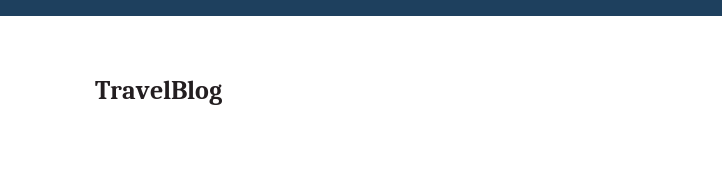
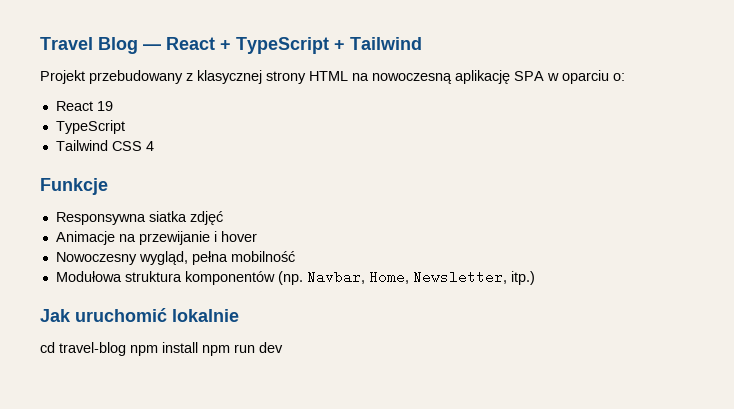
[95,80,222,105] TravelBlog -> [40,37,422,54] [40,70,625,84] [55,101,113,111] [55,120,125,134] [55,140,154,151] [40,178,108,195] [55,211,223,225] [55,231,257,245] [55,251,295,265] [55,270,535,285] [40,308,239,322] [40,342,283,356] Travel Blog — React + TypeScript + Tailwind // Projekt przebudowany z klasycznej strony HTML na nowoczesną aplikację SPA w oparciu o: // React 19 // TypeScript // Tailwind CSS 4 // Funkcje // Responsywna siatka zdjęć // Animacje na przewijanie i hover // Nowoczesny wygląd, pełna mobilność // Modułowa struktura komponentów (np. Navbar, Home, Newsletter, itp.) // Jak uruchomić lokalnie // cd travel-blog npm install npm run dev

